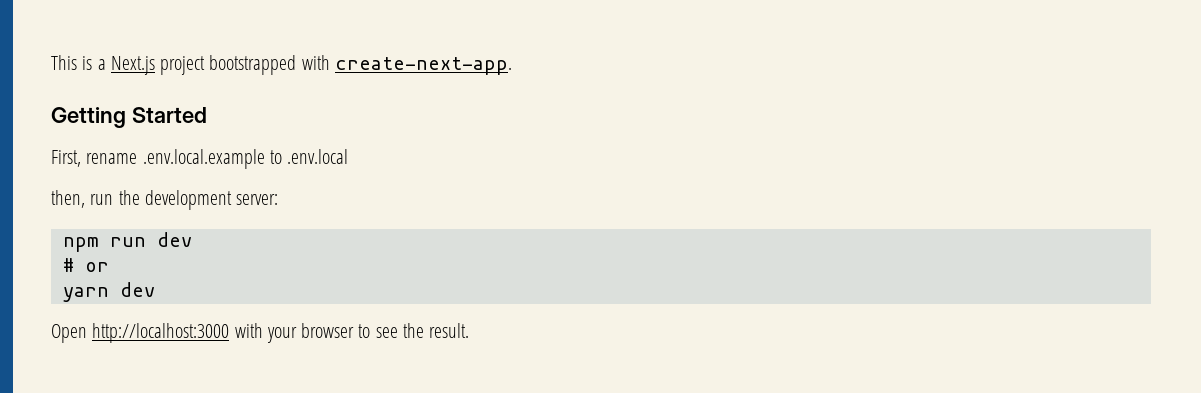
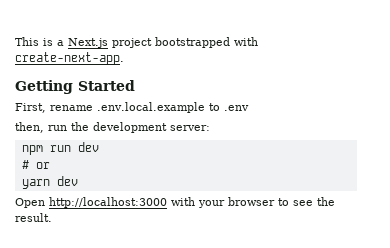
[287,149,349,164] .env.local -> [223,105,249,111] .env

